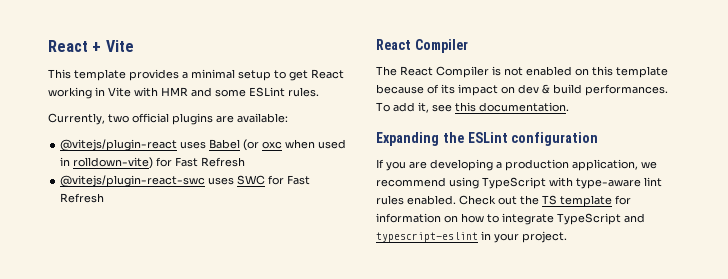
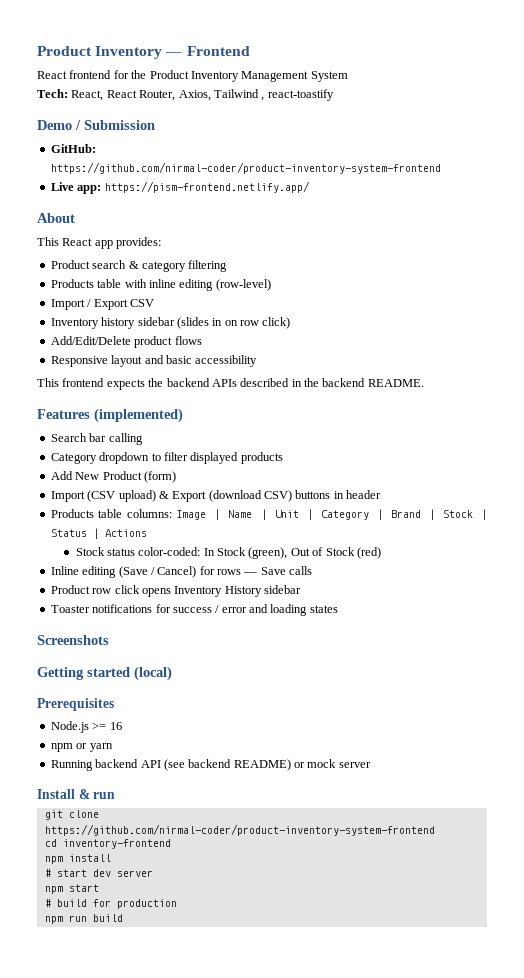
[48,40,134,52] [48,69,344,81] [48,87,319,99] [48,113,288,125] [60,139,347,151] [60,157,246,169] [60,175,311,187] [60,193,105,203] [376,39,468,53] [376,66,668,78] [376,84,668,96] [376,102,569,113] [376,132,599,146] [376,159,657,171] [376,177,662,189] [376,195,631,207] [376,213,645,225] [376,231,567,243] React + Vite // This template provides a minimal setup to get React working in Vite with HMR and some ESLint rules. // Currently, two official plugins are available: // @vitejs/plugin-react uses Babel (or oxc when used in rolldown-vite) for Fast Refresh // @vitejs/plugin-react-swc uses SWC for Fast Refresh // React Compiler // The React Compiler is not enabled on this template because of its impact on dev & build performances. To add it, see this documentation. // Expanding the ESLint configuration // If you are developing a production application, we recommend using TypeScript with type-aware lint rules enabled. Check out the TS template for information on how to integrate TypeScript and typescript-eslint in your project. -> [37,46,250,59] [37,70,348,82] [37,89,334,101] [37,120,155,130] [50,144,96,153] [50,162,441,174] [50,181,310,194] [37,213,75,223] [37,237,162,249] [50,260,228,272] [50,279,271,291] [50,299,154,310] [50,317,291,329] [50,336,202,348] [50,355,258,367] [37,378,424,390] [37,408,183,423] [50,433,143,445] [50,452,283,464] [50,471,176,483] [50,490,382,502] [50,509,487,520] [50,528,147,539] [75,547,381,559] [50,566,313,578] [50,585,301,597] [50,604,338,616] [37,635,109,645] [37,666,172,681] [37,698,114,711] [50,721,122,733] [50,743,113,752] [50,759,371,771] [37,789,116,799] [44,810,99,820] [44,824,435,836] [44,839,171,849] [44,854,111,864] [44,869,153,877] [44,884,99,894] [44,899,177,909] [44,914,123,924] Product Inventory — Frontend // React frontend for the Product Inventory Management System // Tech: React, React Router, Axios, Tailwind , react-toastify // Demo / Submission // GitHub: https://github.com/nirmal-coder/product-inventory-system-frontend // Live app: https://pism-frontend.netlify.app/ // About // This React app provides: // Product search & category filtering // Products table with inline editing (row-level) // Import / Export CSV // Inventory history sidebar (slides in on row click) // Add/Edit/Delete product flows // Responsive layout and basic accessibility // This frontend expects the backend APIs described in the backend README. // Features (implemented) // Search bar calling // Category dropdown to filter displayed products // Add New Product (form) // Import (CSV upload) & Export (download CSV) buttons in header // Products table columns: Image | Name | Unit | Category | Brand | Stock | Status | Actions // Stock status color-coded: In Stock (green), Out of Stock (red) // Inline editing (Save / Cancel) for rows — Save calls // Product row click opens Inventory History sidebar // Toaster notifications for success / error and loading states // Screenshots // Getting started (local) // Prerequisites // Node.js >= 16 // npm or yarn // Running backend API (see backend README) or mock server // Install & run // git clone https://github.com/nirmal-coder/product-inventory-system-frontend // cd inventory-frontend // npm install // # start dev server // npm start // # build for production // npm run build

